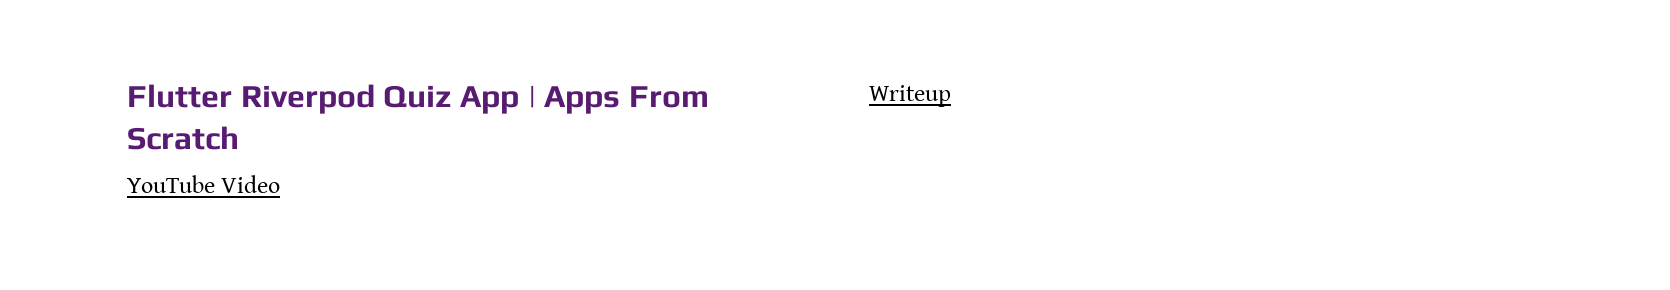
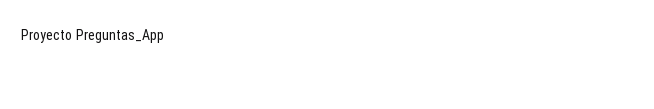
[127,84,709,114] [127,126,239,150] [127,175,281,193] [869,85,951,107] Flutter Riverpod Quiz App | Apps From Scratch // YouTube Video // Writeup -> [21,29,164,43] Proyecto Preguntas_App

